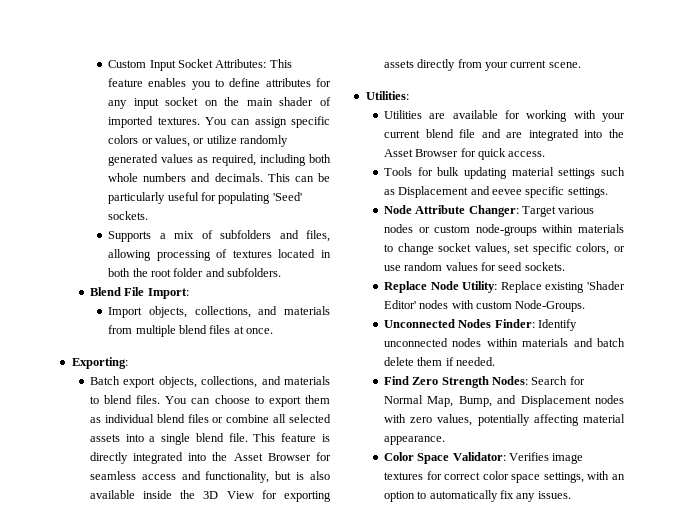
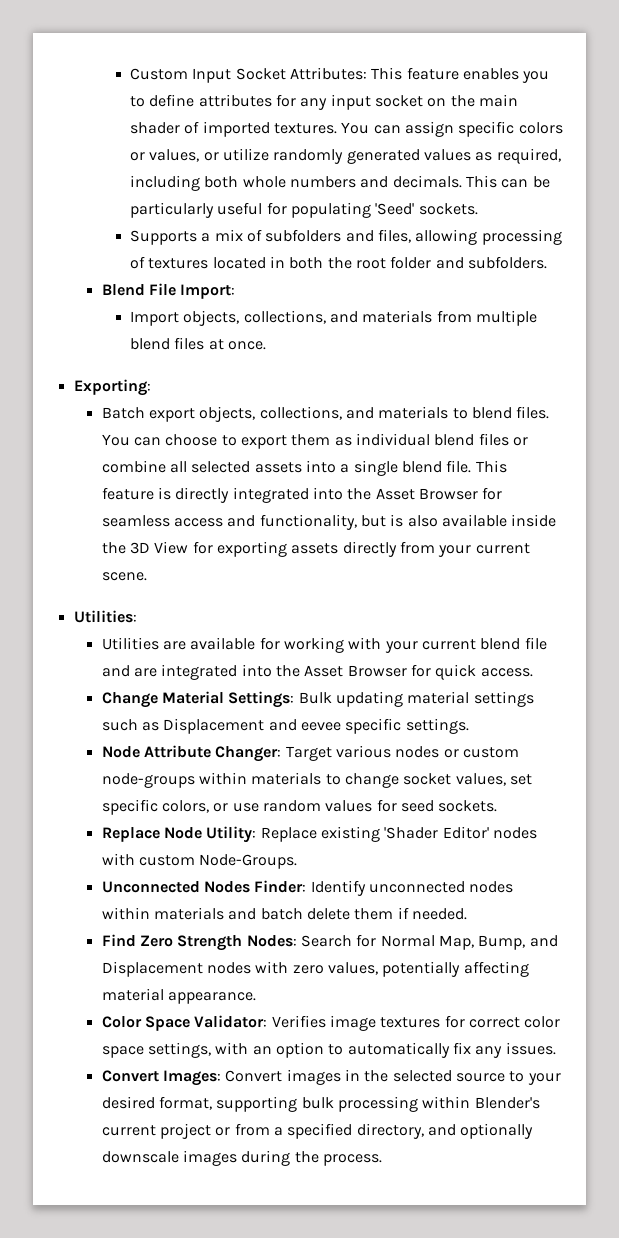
[383,167,460,176] Tools for bulk -> [101,691,332,708] Change Material Settings: Bulk
(571, 495) none -> [101,1069,561,1086] [101,1096,540,1112] [101,1123,534,1139] [101,1150,383,1166] // Convert Images: Convert images in the selected source to your desired format, supporting bulk processing within Blender's current project or from a specified directory, and optionally downscale images during the process.

